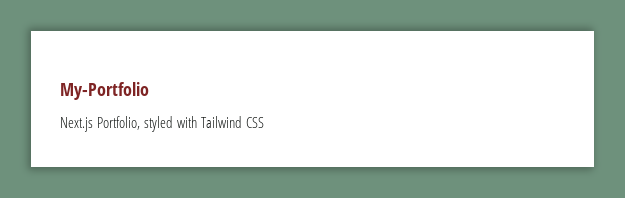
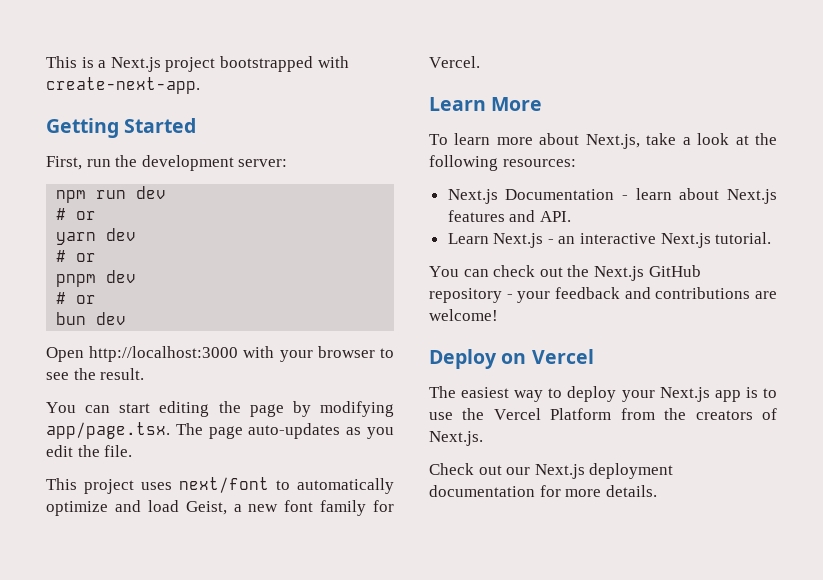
[60,82,149,100] [60,116,265,132] My-Portfolio // Next.js Portfolio, styled with Tailwind CSS -> [46,56,349,72] [46,77,200,94] [46,118,197,138] [46,155,288,171] [56,186,167,203] [56,208,97,220] [56,228,137,245] [56,250,97,262] [56,270,137,287] [56,292,97,304] [56,312,127,325] [46,346,394,362] [46,368,145,380] [46,401,394,417] [46,422,395,439] [46,445,133,457] [46,477,394,494] [46,500,394,516] [429,56,480,68] [429,97,543,111] [429,133,777,149] [429,155,576,171] [447,188,777,204] [447,210,571,222] [447,232,772,248] [429,265,701,281] [429,287,777,303] [429,309,498,321] [429,349,594,369] [429,386,777,402] [429,408,777,420] [429,431,483,446] [429,463,674,479] [429,485,657,497] This is a Next.js project bootstrapped with create-next-app. // Getting Started // First, run the development server: // npm run dev // # or // yarn dev // # or // pnpm dev // # or // bun dev // Open http://localhost:3000 with your browser to see the result. // You can start editing the page by modifying app/page.tsx. The page auto-updates as you edit the file. // This project uses next/font to automatically optimize and load Geist, a new font family for Vercel. // Learn More // To learn more about Next.js, take a look at the following resources: // Next.js Documentation - learn about Next.js features and API. // Learn Next.js - an interactive Next.js tutorial. // You can check out the Next.js GitHub repository - your feedback and contributions are welcome! // Deploy on Vercel // The easiest way to deploy your Next.js app is to use the Vercel Platform from the creators of Next.js. // Check out our Next.js deployment documentation for more details.

